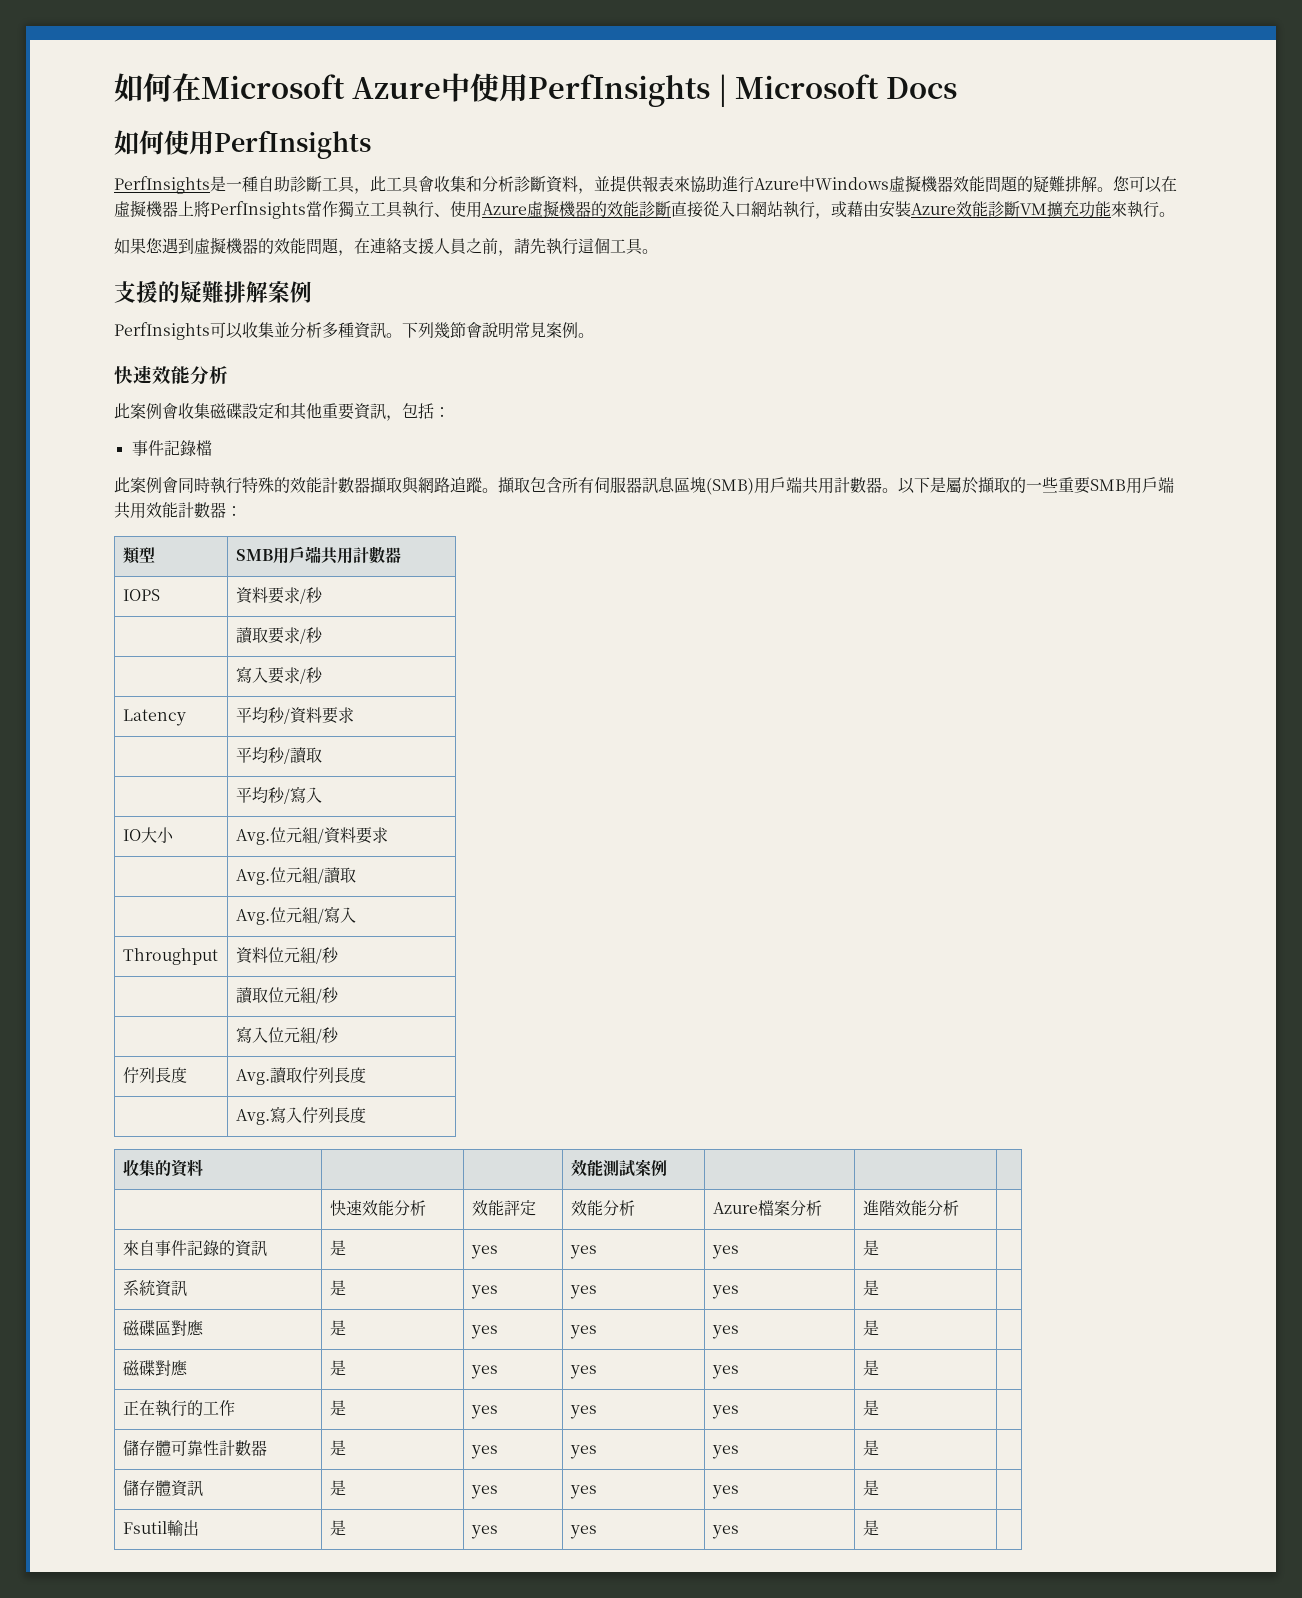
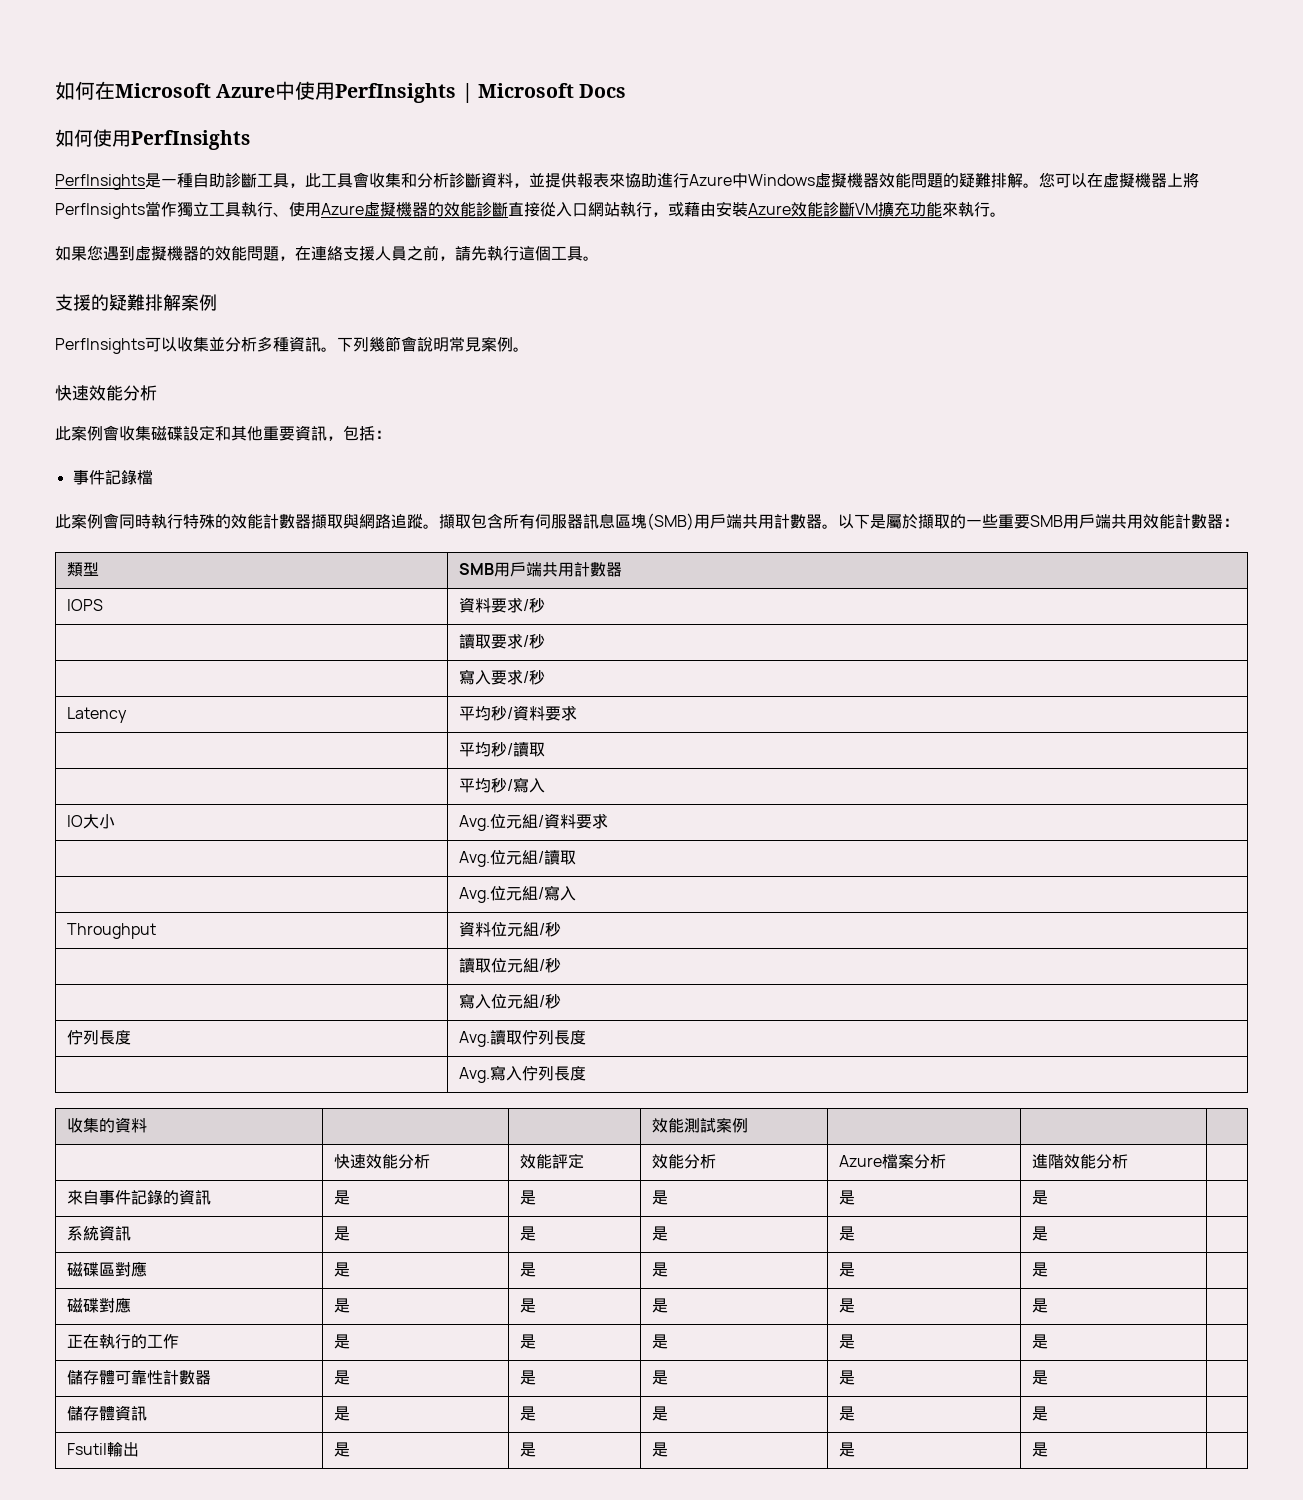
[470,1245,498,1259] [569,1245,597,1259] [711,1245,739,1259] yes | yes | yes -> [520,1190,537,1205] [652,1190,669,1205] [839,1190,856,1205] 是 | 是 | 是
[470,1285,498,1299] [569,1285,597,1299] [711,1285,739,1299] yes | yes | yes -> [520,1226,537,1241] [652,1226,669,1241] [839,1226,856,1241] 是 | 是 | 是
[470,1325,498,1339] [569,1325,597,1339] [711,1325,739,1339] yes | yes | yes -> [520,1262,537,1277] [652,1262,669,1277] [839,1262,856,1277] 是 | 是 | 是
[470,1365,498,1379] [569,1365,597,1379] [711,1365,739,1379] yes | yes | yes -> [520,1298,537,1313] [652,1298,669,1313] [839,1298,856,1313] 是 | 是 | 是
[470,1405,498,1419] [569,1405,597,1419] [711,1405,739,1419] yes | yes | yes -> [520,1334,537,1349] [652,1334,669,1349] [839,1334,856,1349] 是 | 是 | 是
[470,1445,498,1459] [569,1445,597,1459] [711,1445,739,1459] yes | yes | yes -> [520,1370,537,1385] [652,1370,669,1385] [839,1370,856,1385] 是 | 是 | 是
[470,1485,498,1499] [569,1485,597,1499] [711,1485,739,1499] yes | yes | yes -> [520,1406,537,1421] [652,1406,669,1421] [839,1406,856,1421] 是 | 是 | 是
[470,1525,498,1539] [569,1525,597,1539] [711,1525,739,1539] [862,1520,879,1536] yes | yes | yes | 是 -> [520,1442,537,1457] [652,1442,669,1457] [839,1442,856,1457] [1032,1442,1049,1457] 是 | 是 | 是 | 是

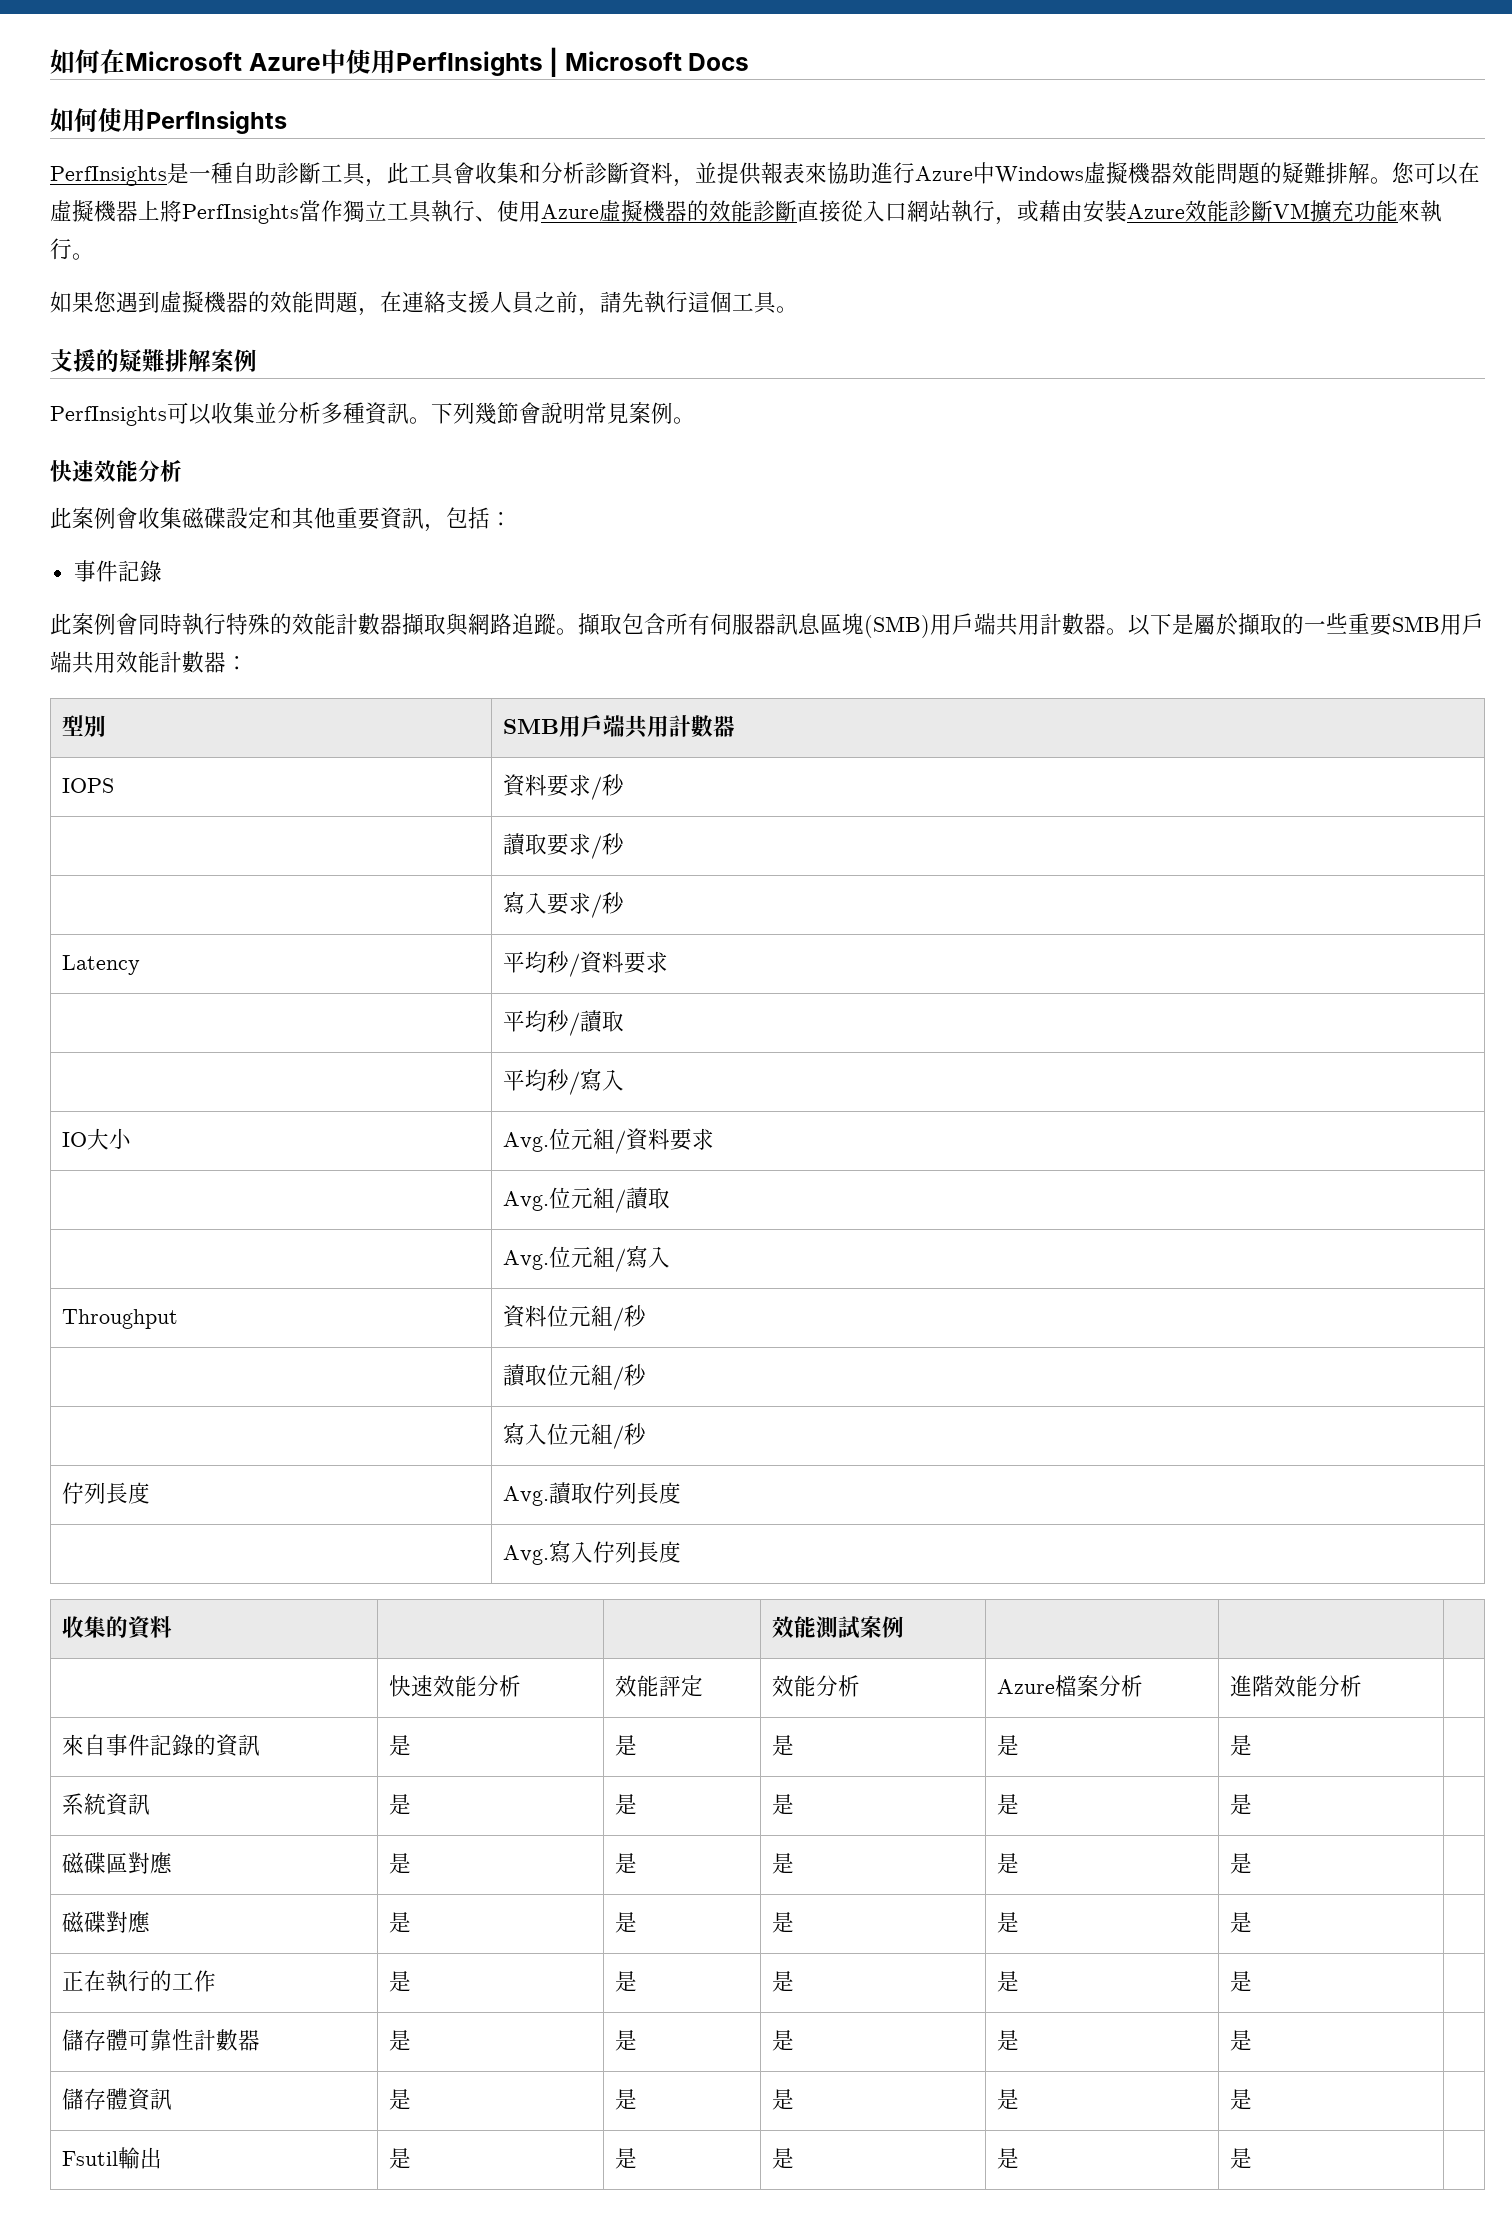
[136,470,153,485] 檔 -> (162, 571) none
[67,562,84,577] 類 -> (248, 663) none
(100, 569) none -> [83,715,106,737] 別

